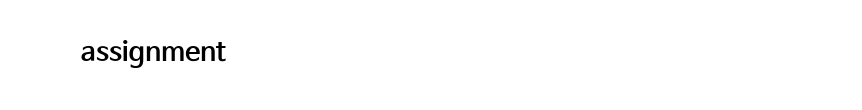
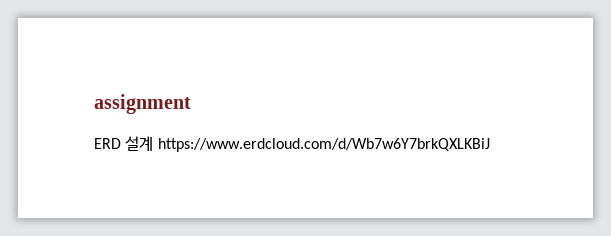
(226, 54) none -> [94,136,490,152] // ERD 설계 https://www.erdcloud.com/d/Wb7w6Y7brkQXLKBiJ

